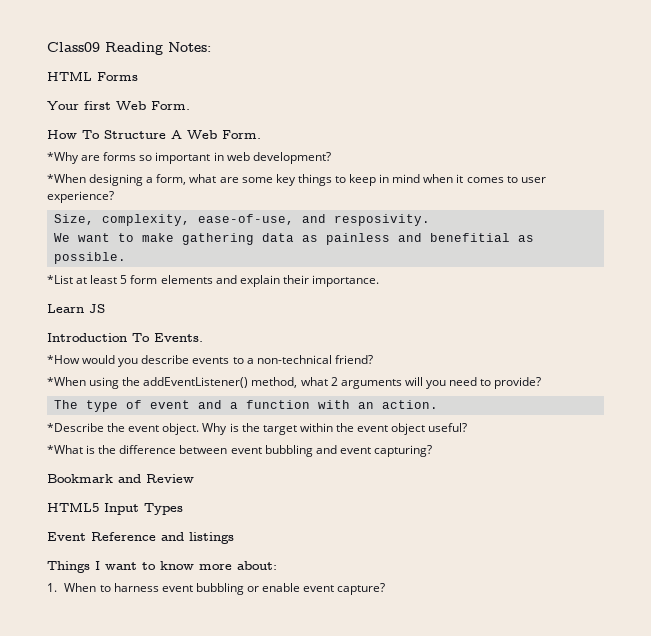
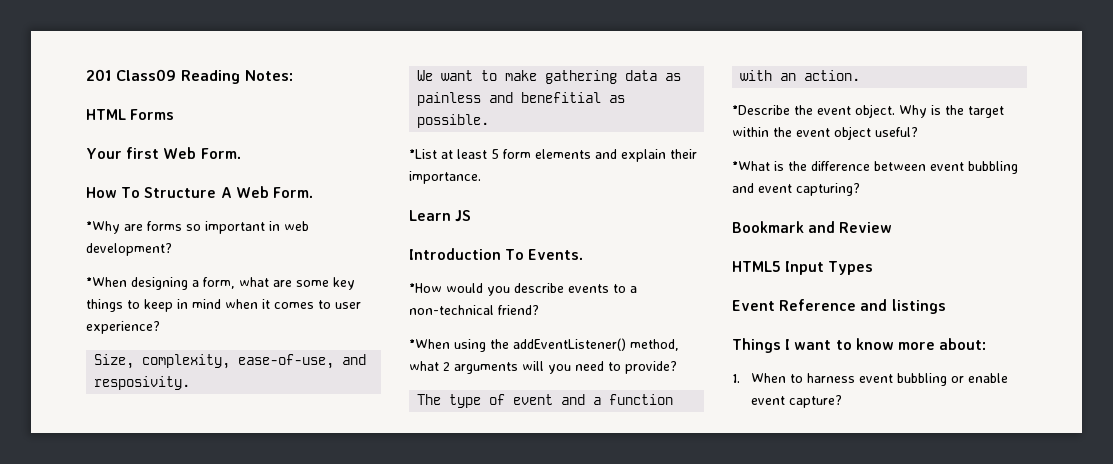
(47, 47) none -> [86,69,111,81] 201

